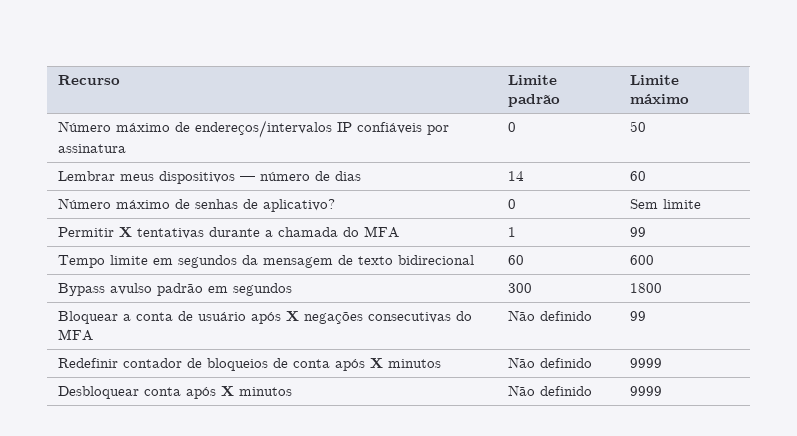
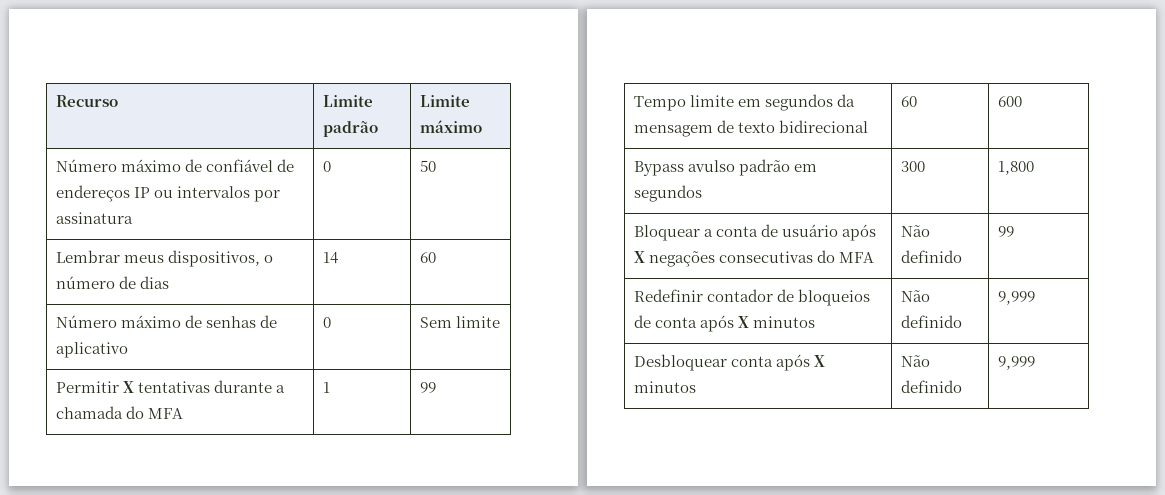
[194,120,422,138] endereços/intervalos IP confiáveis -> [206,159,295,172] [56,185,251,202] confiável de endereços IP ou intervalos
[158,171,255,184] dispositivos — -> [168,250,274,267] dispositivos, o
[262,199,335,212] aplicativo? -> [56,342,129,358] aplicativo
[629,283,662,293] 1800 -> [998,161,1035,175] 1,800
[629,358,662,368] 9999 -> [998,291,1036,305] 9,999
[629,386,662,396] 9999 -> [998,356,1036,370] 9,999

